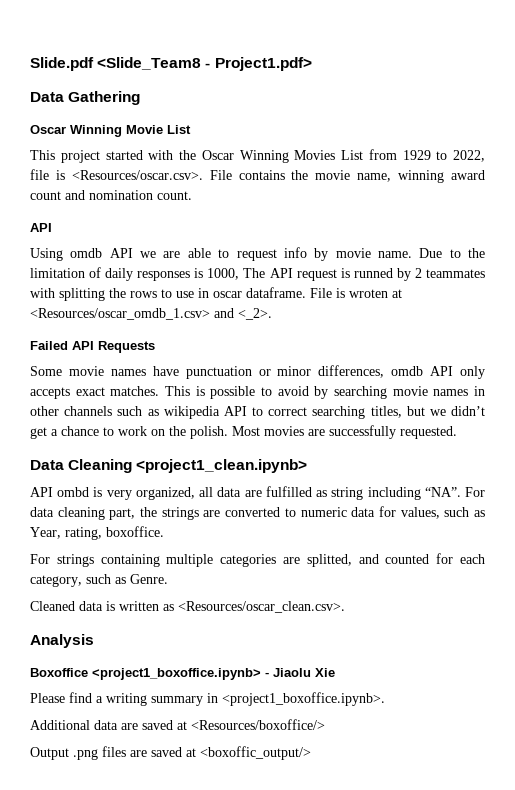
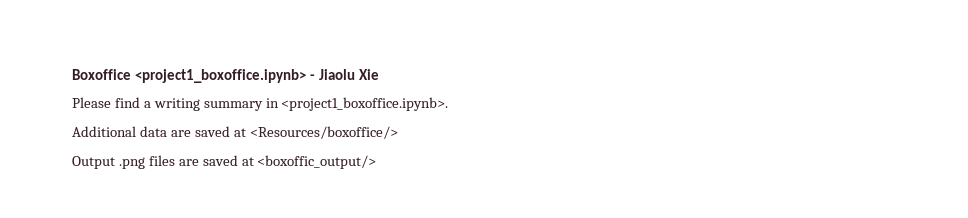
[30,57,312,71] [30,91,141,105] [30,125,191,137] [30,149,485,163] [30,169,486,183] [30,190,192,200] [30,223,52,232] [30,247,485,261] [30,267,486,281] [30,287,402,301] [30,308,272,320] [30,341,155,353] [30,365,485,379] [30,386,486,399] [30,406,486,419] [30,425,457,439] [30,459,308,473] [30,486,485,500] [30,506,485,520] [30,526,164,540] [30,553,486,567] [30,574,168,587] [30,601,345,613] [30,634,94,648] Slide.pdf <Slide_Team8 - Project1.pdf> // Data Gathering // Oscar Winning Movie List // This project started with the Oscar Winning Movies List from 1929 to 2022, file is <Resources/oscar.csv>. File contains the movie name, winning award count and nomination count. // API // Using omdb API we are able to request info by movie name. Due to the limitation of daily responses is 1000, The API request is runned by 2 teammates with splitting the rows to use in oscar dataframe. File is wroten at <Resources/oscar_omdb_1.csv> and <_2>. // Failed API Requests // Some movie names have punctuation or minor differences, omdb API only accepts exact matches. This is possible to avoid by searching movie names in other channels such as wikipedia API to correct searching titles, but we didn’t get a chance to work on the polish. Most movies are successfully requested. // Data Cleaning <project1_clean.ipynb> // API ombd is very organized, all data are fulfilled as string including “NA”. For data cleaning part, the strings are converted to numeric data for values, such as Year, rating, boxoffice. // For strings containing multiple categories are splitted, and counted for each category, such as Genre. // Cleaned data is written as <Resources/oscar_clean.csv>. // Analysis // -> (72, 74) none

